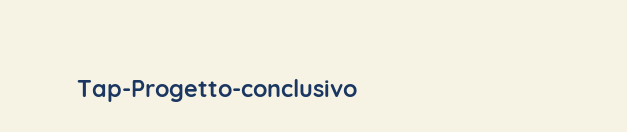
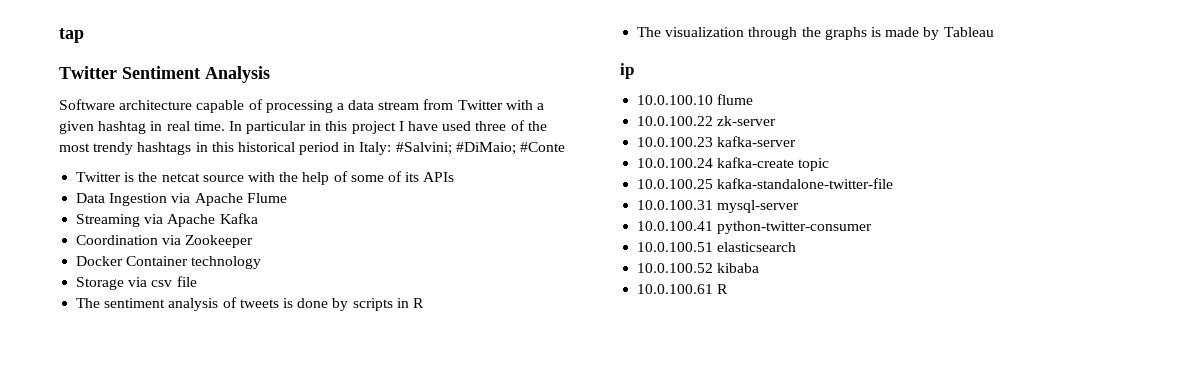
[77,79,357,102] Tap-Progetto-conclusivo -> [59,28,84,43] [59,66,270,83] [59,99,545,113] [59,120,547,134] [59,142,566,155] [76,171,455,185] [76,193,287,206] [76,213,258,227] [76,235,254,248] [76,256,262,269] [76,276,197,290] [76,297,424,311] [637,27,994,40] [620,63,634,79] [637,94,754,105] [637,116,777,126] [637,136,797,147] [637,157,830,171] [637,178,894,189] [637,200,800,213] [637,221,873,234] [637,242,797,252] [637,263,760,273] [637,284,729,294] tap // Twitter Sentiment Analysis // Software architecture capable of processing a data stream from Twitter with a given hashtag in real time. In particular in this project I have used three of the most trendy hashtags in this historical period in Italy: #Salvini; #DiMaio; #Conte // Twitter is the netcat source with the help of some of its APIs // Data Ingestion via Apache Flume // Streaming via Apache Kafka // Coordination via Zookeeper // Docker Container technology // Storage via csv file // The sentiment analysis of tweets is done by scripts in R // The visualization through the graphs is made by Tableau // ip // 10.0.100.10 flume // 10.0.100.22 zk-server // 10.0.100.23 kafka-server // 10.0.100.24 kafka-create topic // 10.0.100.25 kafka-standalone-twitter-file // 10.0.100.31 mysql-server // 10.0.100.41 python-twitter-consumer // 10.0.100.51 elasticsearch // 10.0.100.52 kibaba // 10.0.100.61 R

